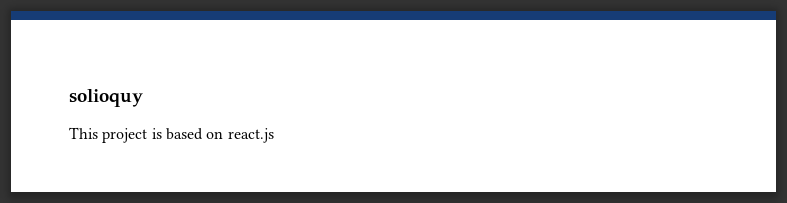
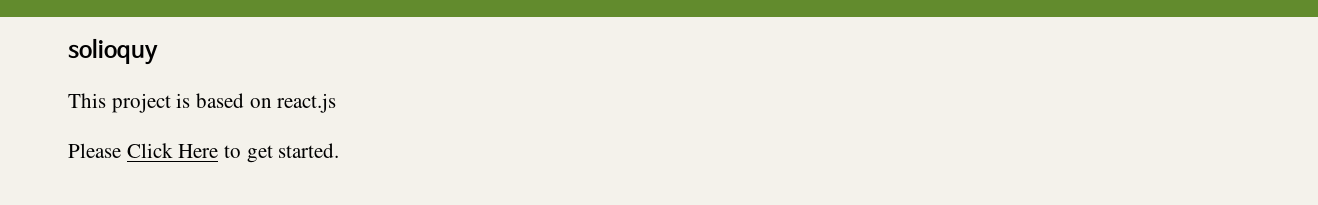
(274, 135) none -> [68,143,340,163] // Please Click Here to get started.

